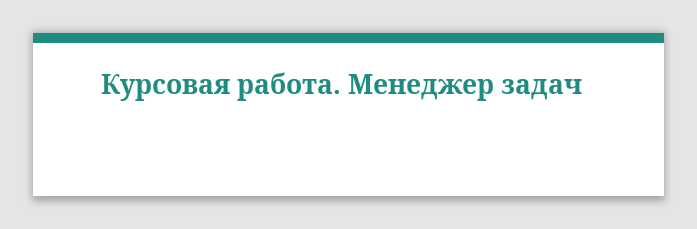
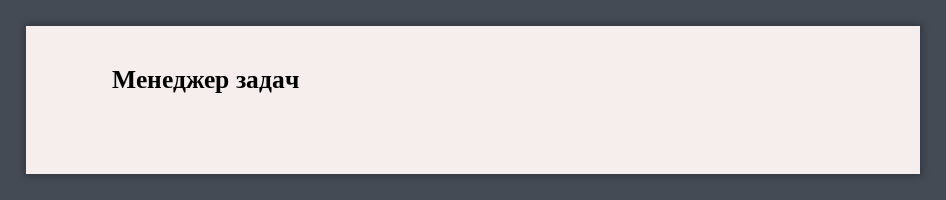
[101,72,342,101] Курсовая работа. -> (112, 82) none

